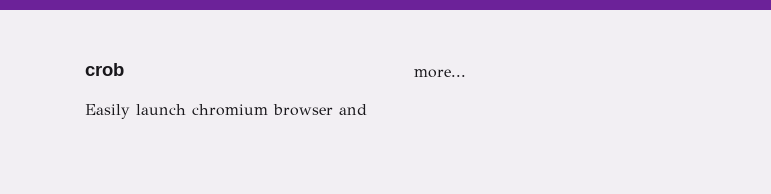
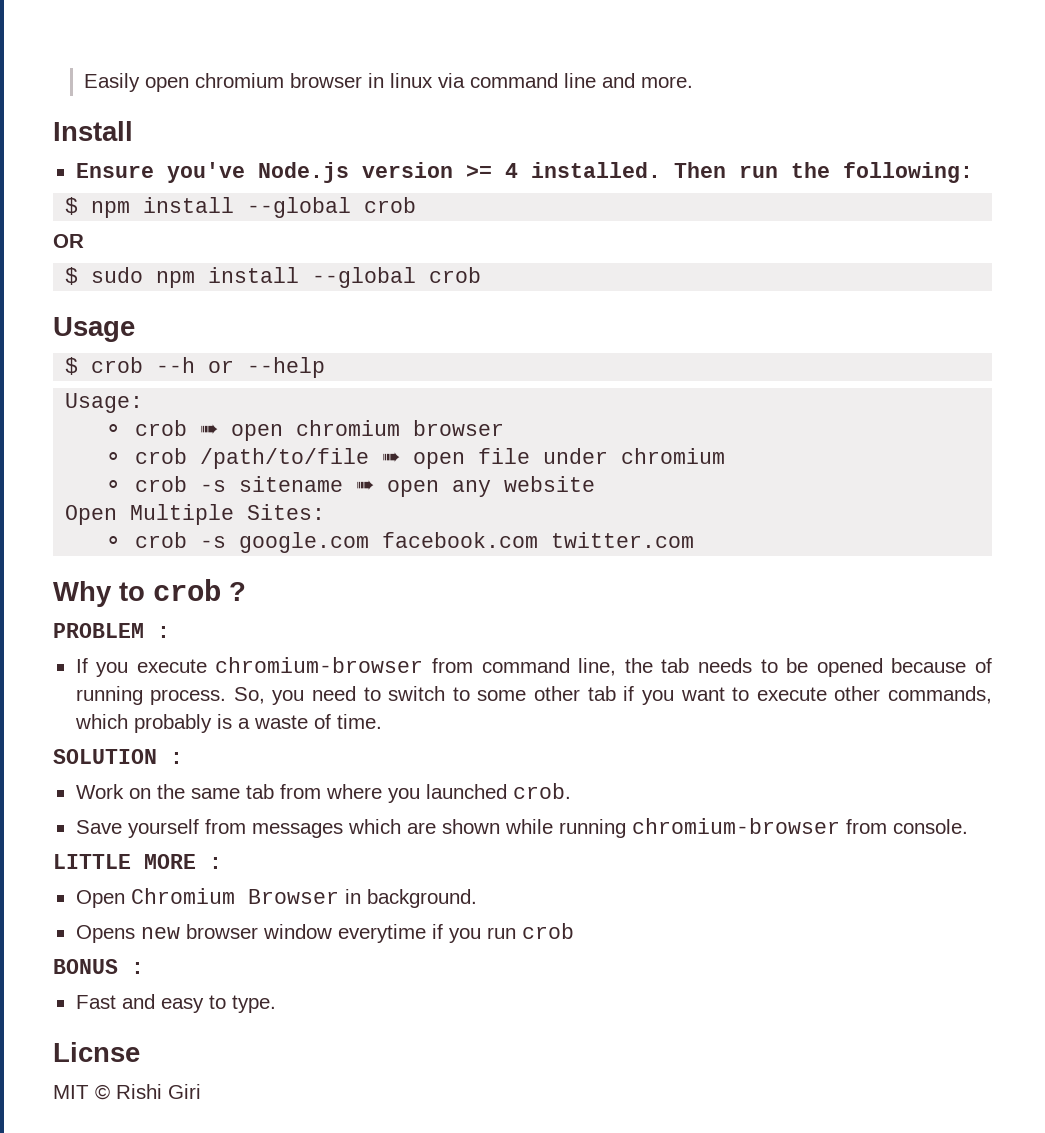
[85,63,124,76] [85,104,367,119] [414,69,466,78] crob // Easily launch chromium browser and more... -> [83,73,693,92] [53,121,133,141] [75,162,973,183] [65,197,417,218] [53,234,84,248] [65,267,482,288] [53,317,135,342] [65,357,326,378] [65,393,144,413] [104,420,505,441] [104,448,726,469] [104,476,596,497] [65,504,326,525] [104,532,695,553] [53,579,246,607] [53,623,170,638] [75,657,992,677] [75,686,993,705] [74,714,382,733] [53,749,183,764] [75,783,571,803] [75,818,968,838] [53,854,222,869] [75,888,477,908] [75,923,574,943] [53,959,144,974] [75,994,276,1013] [53,1042,140,1062] [53,1084,201,1100] Easily open chromium browser in linux via command line and more. // Install // Ensure you've Node.js version >= 4 installed. Then run the following: // $ npm install --global crob // OR // $ sudo npm install --global crob // Usage // $ crob --h or --help // Usage: // ⚬ crob ➠ open chromium browser // ⚬ crob /path/to/file ➠ open file under chromium // ⚬ crob -s sitename ➠ open any website // Open Multiple Sites: // ⚬ crob -s google.com facebook.com twitter.com // Why to crob ? // PROBLEM : // If you execute chromium-browser from command line, the tab needs to be opened because of running process. So, you need to switch to some other tab if you want to execute other commands, which probably is a waste of time. // SOLUTION : // Work on the same tab from where you launched crob. // Save yourself from messages which are shown while running chromium-browser from console. // LITTLE MORE : // Open Chromium Browser in background. // Opens new browser window everytime if you run crob // BONUS : // Fast and easy to type. // Licnse // MIT © Rishi Giri

